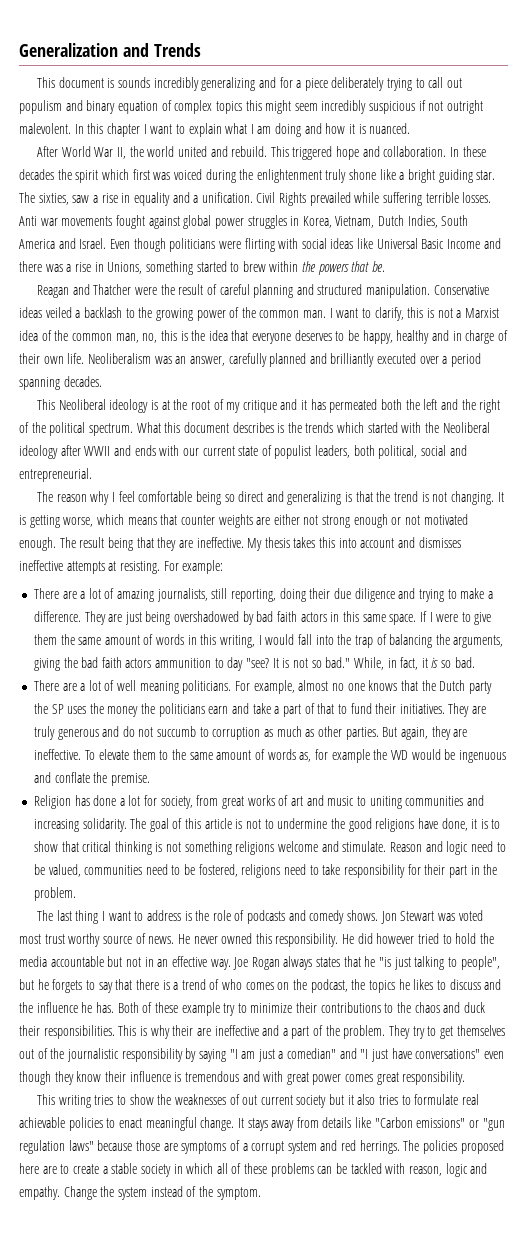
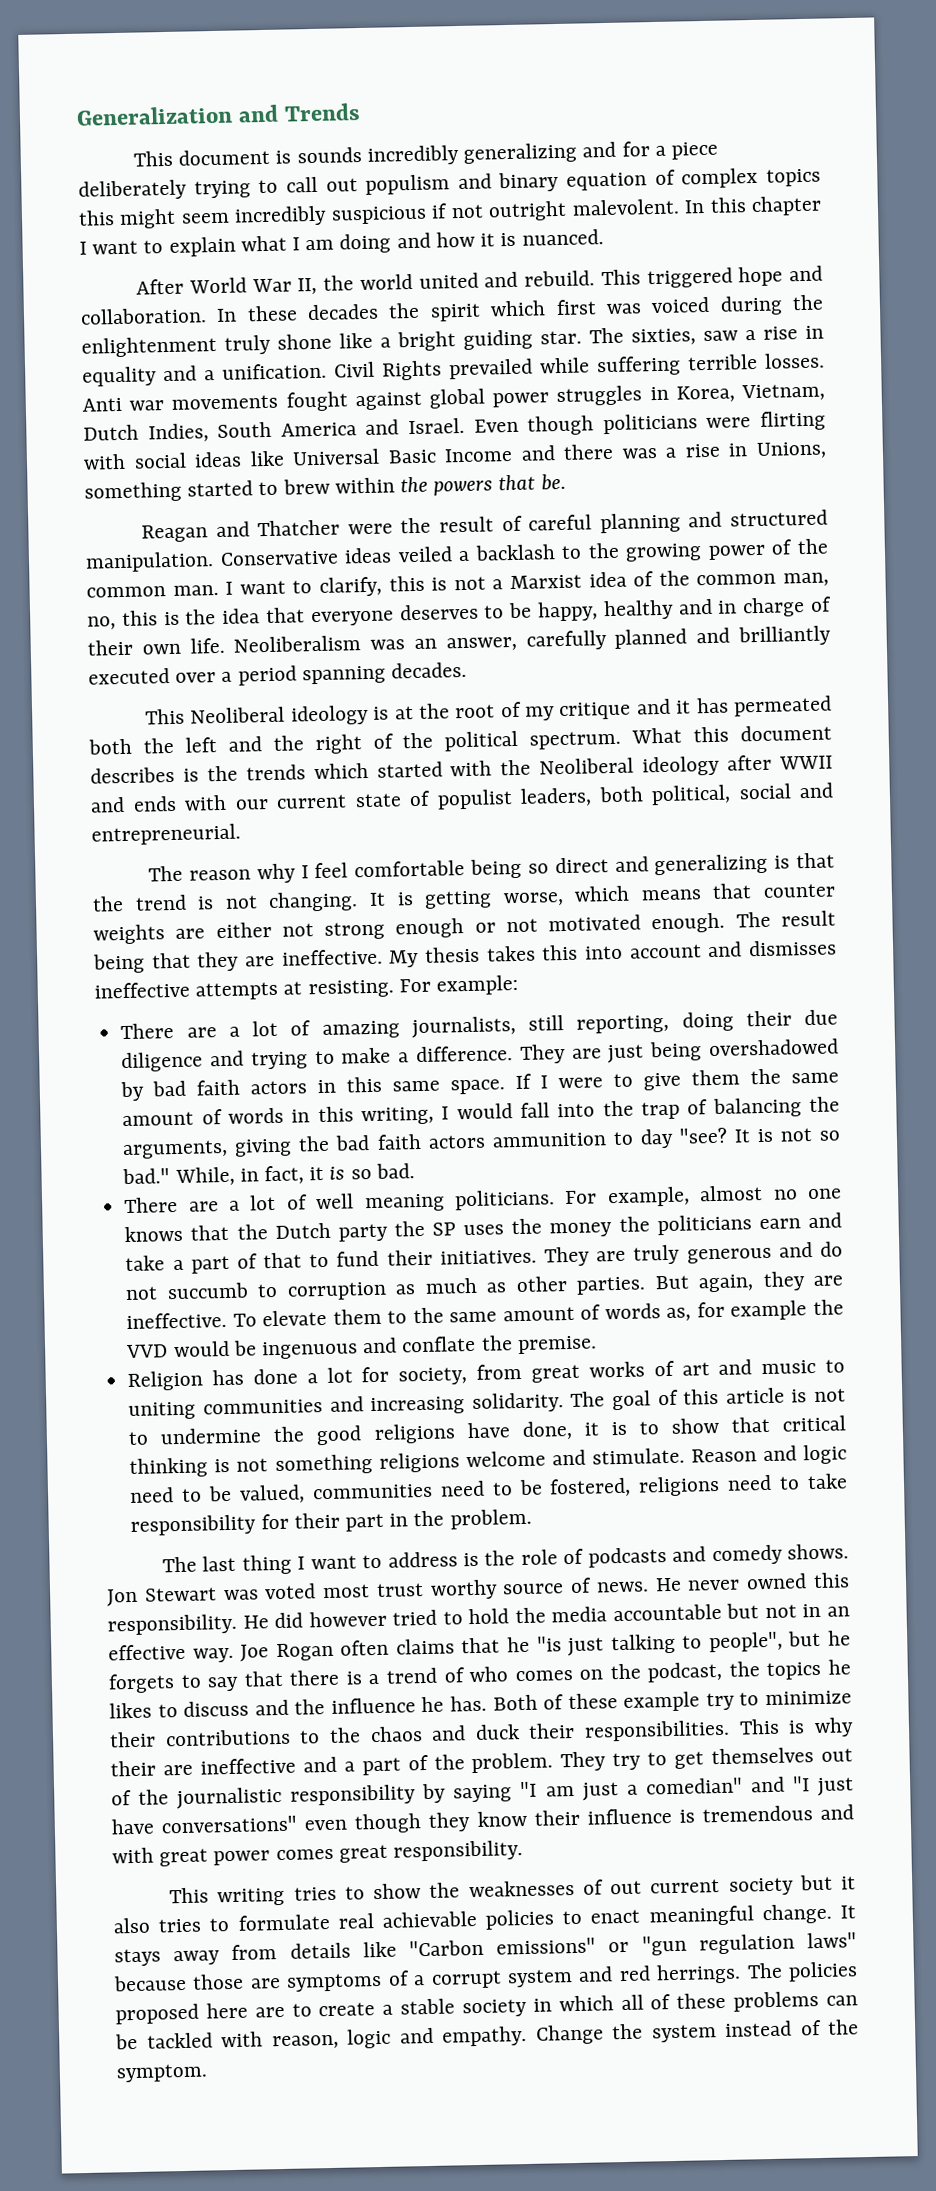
[283,956,341,970] always states -> [340,1638,455,1656] often claims

